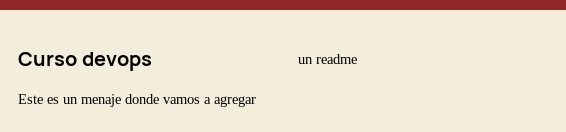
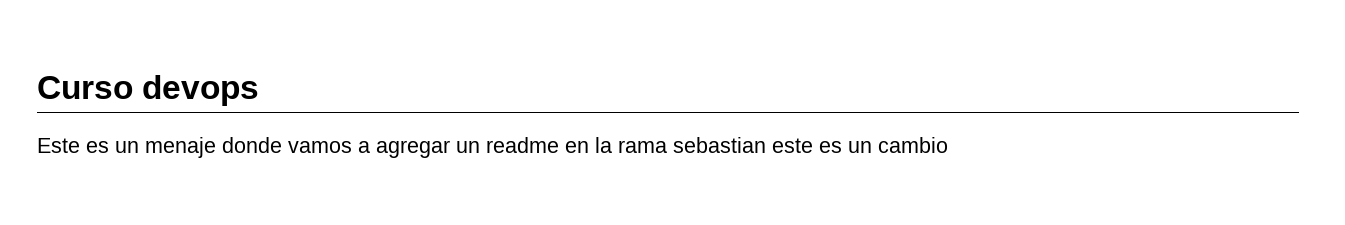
(357, 59) none -> [565,137,948,153] en la rama sebastian este es un cambio

